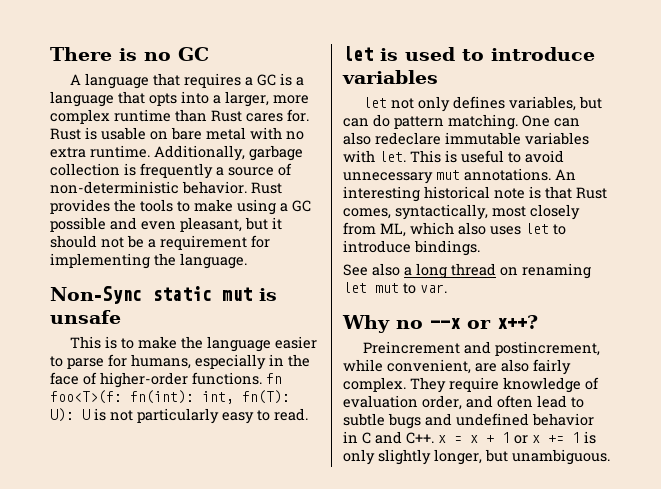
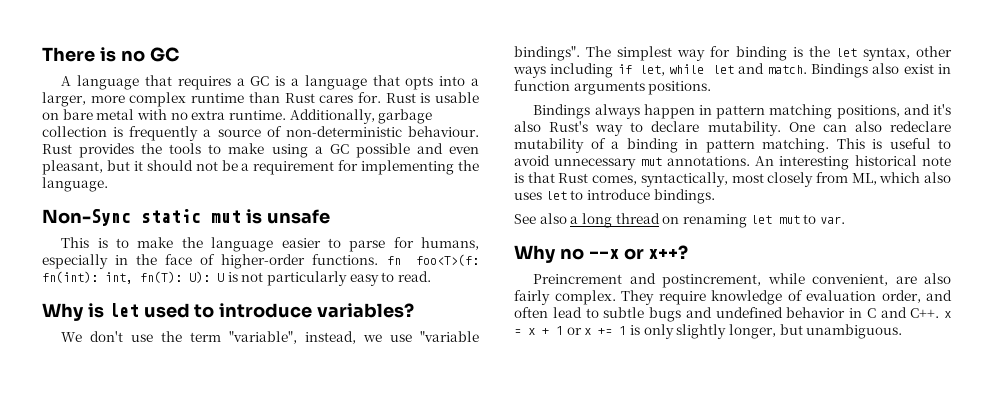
[182,181,247,194] behavior. -> [408,126,479,137] behaviour.
[343,46,595,61] [342,70,438,84] [362,96,602,112] [343,114,580,130] [343,132,589,145] [343,150,406,163] let is used to introduce variables // let not only defines variables, but can do pattern matching. One can also redeclare immutable variables with let. -> [42,303,415,321] [61,331,480,344] [514,46,953,61] [513,63,951,78] [514,80,712,95] [533,104,951,119] [514,121,951,136] [514,138,829,153] Why is let used to introduce variables? // We don't use the term "variable", instead, we use "variable bindings". The simplest way for binding is the let syntax, other ways including if let, while let and match. Bindings also exist in function arguments positions. // Bindings always happen in pattern matching positions, and it's also Rust's way to declare mutability. One can also redeclare mutability of a binding in pattern matching.

